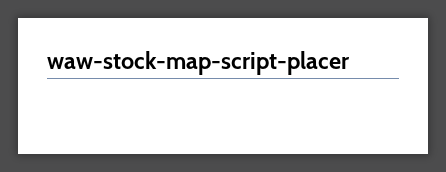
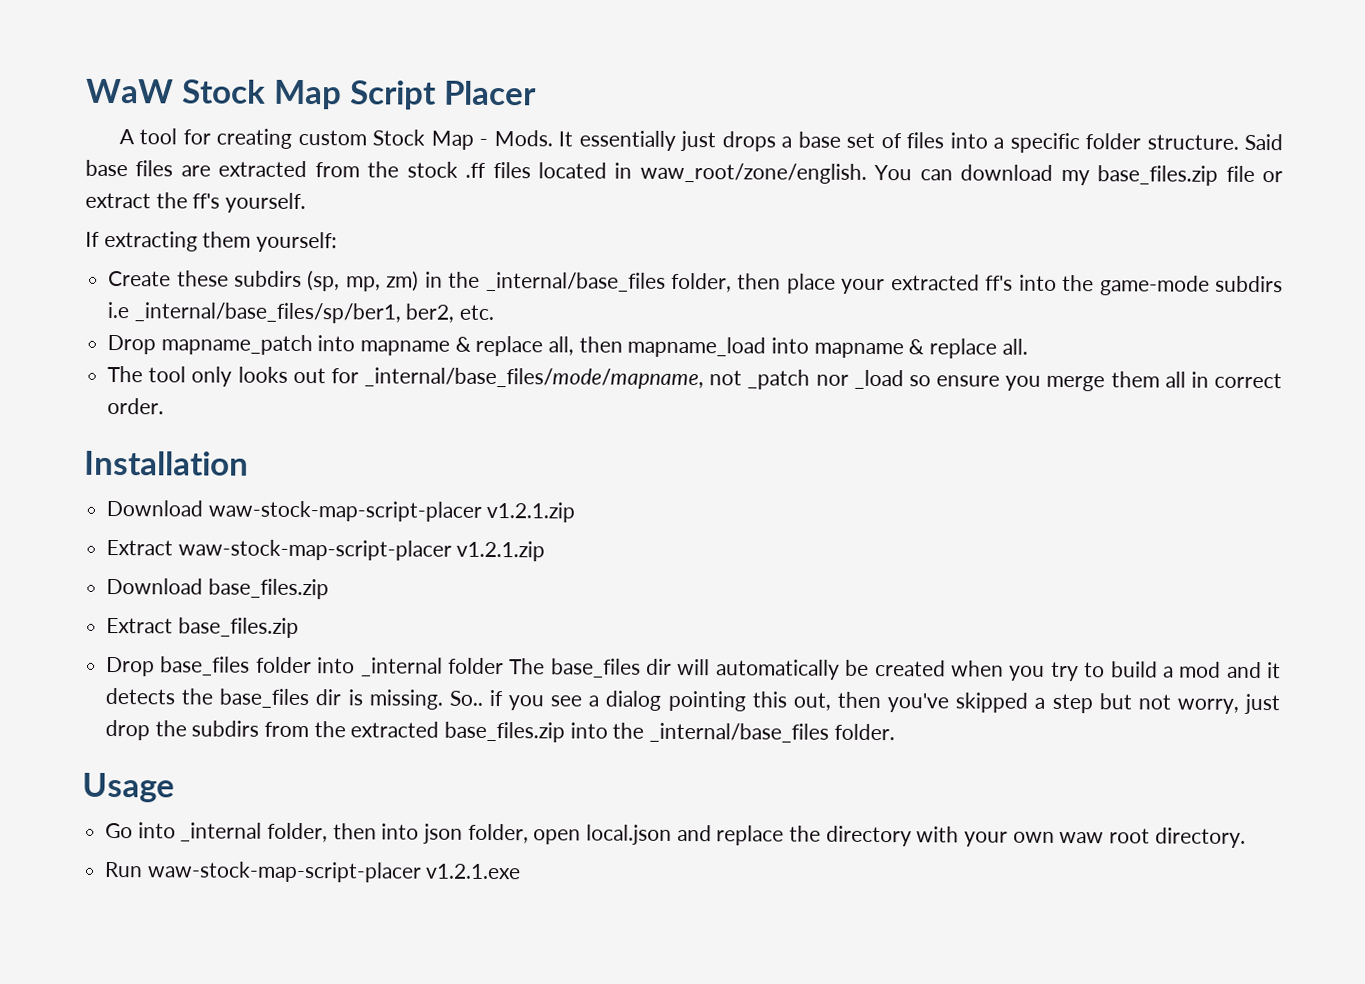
[47,51,350,75] waw-stock-map-script-placer -> [86,78,537,110] [118,128,1283,154] [85,159,1283,186] [85,192,307,214] [85,230,338,253] [108,270,1283,296] [107,301,495,324] [107,334,1028,359] [107,365,1283,392] [107,397,165,415] [84,450,249,476] [106,499,576,523] [106,539,546,562] [106,577,329,600] [106,617,299,638] [106,656,1281,682] [105,687,1280,715] [105,719,895,743] [82,772,175,803] [105,822,1246,848] [104,861,522,883] WaW Stock Map Script Placer // A tool for creating custom Stock Map - Mods. It essentially just drops a base set of files into a specific folder structure. Said base files are extracted from the stock .ff files located in waw_root/zone/english. You can download my base_files.zip file or extract the ff's yourself. // If extracting them yourself: // Create these subdirs (sp, mp, zm) in the _internal/base_files folder, then place your extracted ff's into the game-mode subdirs i.e _internal/base_files/sp/ber1, ber2, etc. // Drop mapname_patch into mapname & replace all, then mapname_load into mapname & replace all. // The tool only looks out for _internal/base_files/mode/mapname, not _patch nor _load so ensure you merge them all in correct order. // Installation // Download waw-stock-map-script-placer v1.2.1.zip // Extract waw-stock-map-script-placer v1.2.1.zip // Download base_files.zip // Extract base_files.zip // Drop base_files folder into _internal folder The base_files dir will automatically be created when you try to build a mod and it detects the base_files dir is missing. So.. if you see a dialog pointing this out, then you've skipped a step but not worry, just drop the subdirs from the extracted base_files.zip into the _internal/base_files folder. // Usage // Go into _internal folder, then into json folder, open local.json and replace the directory with your own waw root directory. // Run waw-stock-map-script-placer v1.2.1.exe

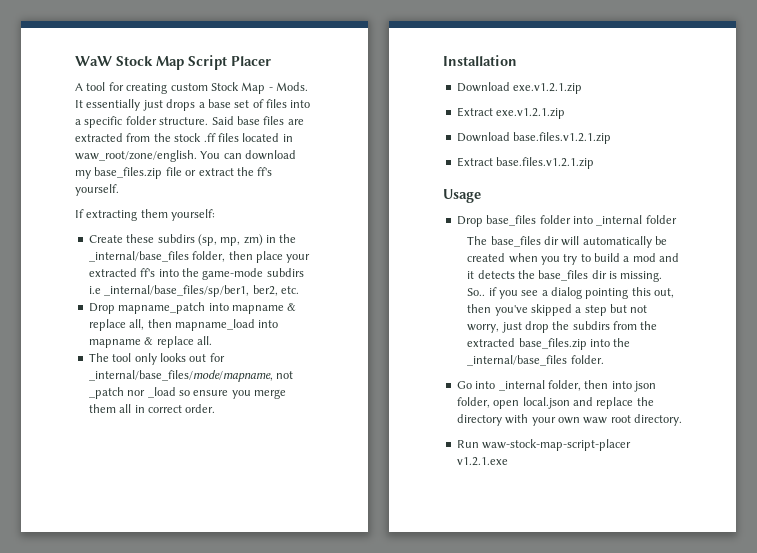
[207,500,576,523] [106,539,546,562] [106,577,329,600] [106,617,299,638] waw-stock-map-script-placer v1.2.1.zip // Extract waw-stock-map-script-placer v1.2.1.zip // Download base_files.zip // Extract base_files.zip -> [513,83,583,94] [456,107,566,119] [456,132,612,144] [456,157,595,169] [443,189,481,203] exe.v1.2.1.zip // Extract exe.v1.2.1.zip // Download base.files.v1.2.1.zip // Extract base.files.v1.2.1.zip // Usage
(504, 666) none -> (677, 219) //
[82,772,175,803] // Usage -> (604, 359) none

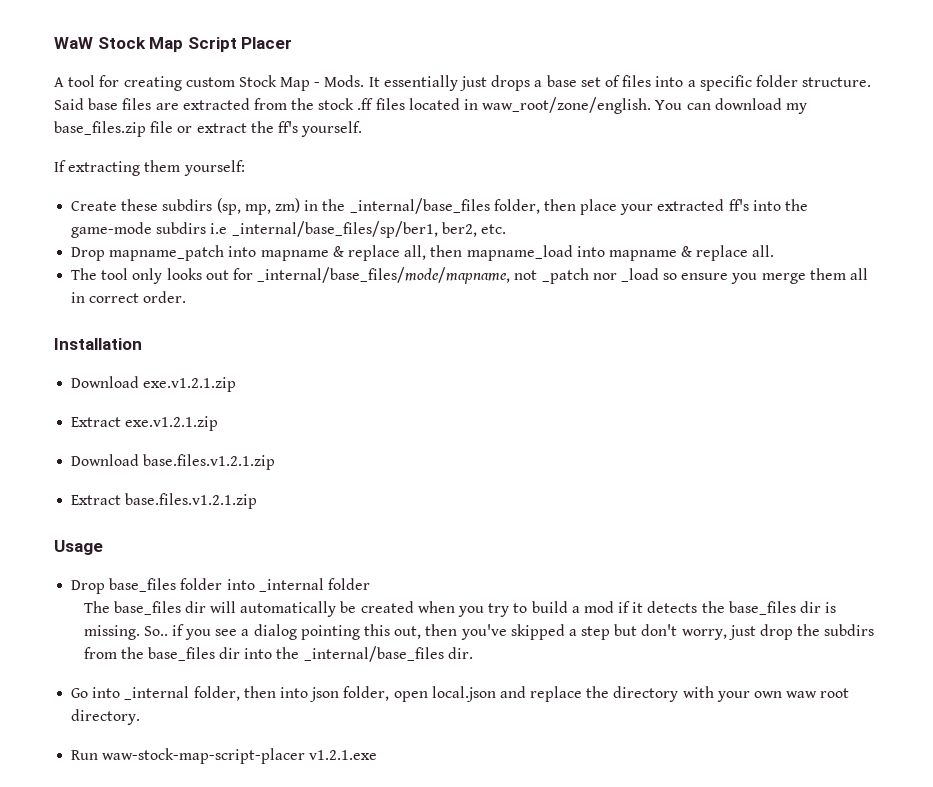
[659,253,680,262] and -> [618,601,631,613] if
[630,305,648,313] not -> [641,624,678,636] don't
[467,338,587,350] extracted base_files.zip -> [147,647,241,661] base_files dir
[570,355,604,364] folder. -> [447,647,473,659] dir.

